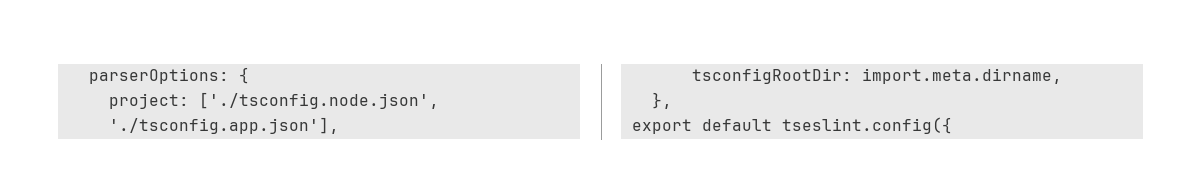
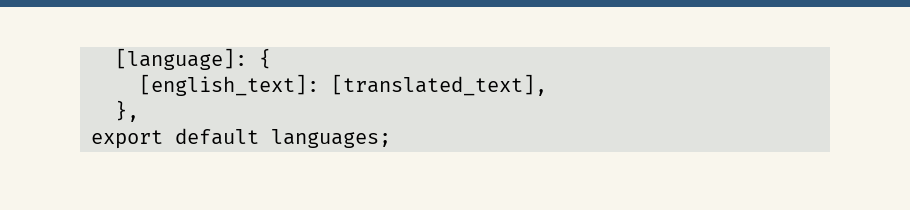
[88,68,229,84] parserOptions: -> [115,48,248,70] [language]:
[108,92,439,109] [108,117,339,134] [691,68,1062,84] project: ['./tsconfig.node.json', './tsconfig.app.json'], // tsconfigRootDir: import.meta.dirname, -> [139,74,548,96] [english_text]: [translated_text],
[781,117,952,134] tseslint.config({ -> [271,129,392,148] languages;

